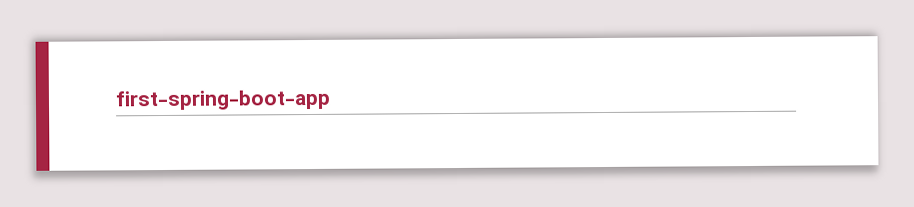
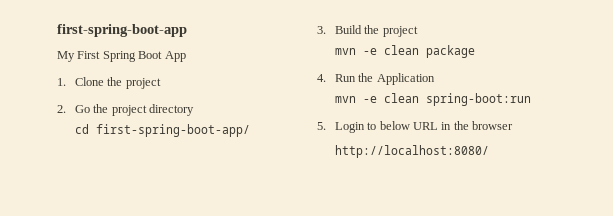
(331, 100) none -> [57,51,186,62] [57,77,161,89] [57,104,194,116] [74,124,250,137] [317,25,418,37] [334,45,475,58] [317,73,435,85] [334,93,531,106] [317,121,514,133] [334,145,489,158] // My First Spring Boot App // 1. Clone the project // 2. Go the project directory // cd first-spring-boot-app/ // 3. Build the project // mvn -e clean package // 4. Run the Application // mvn -e clean spring-boot:run // 5. Login to below URL in the browser // http://localhost:8080/

